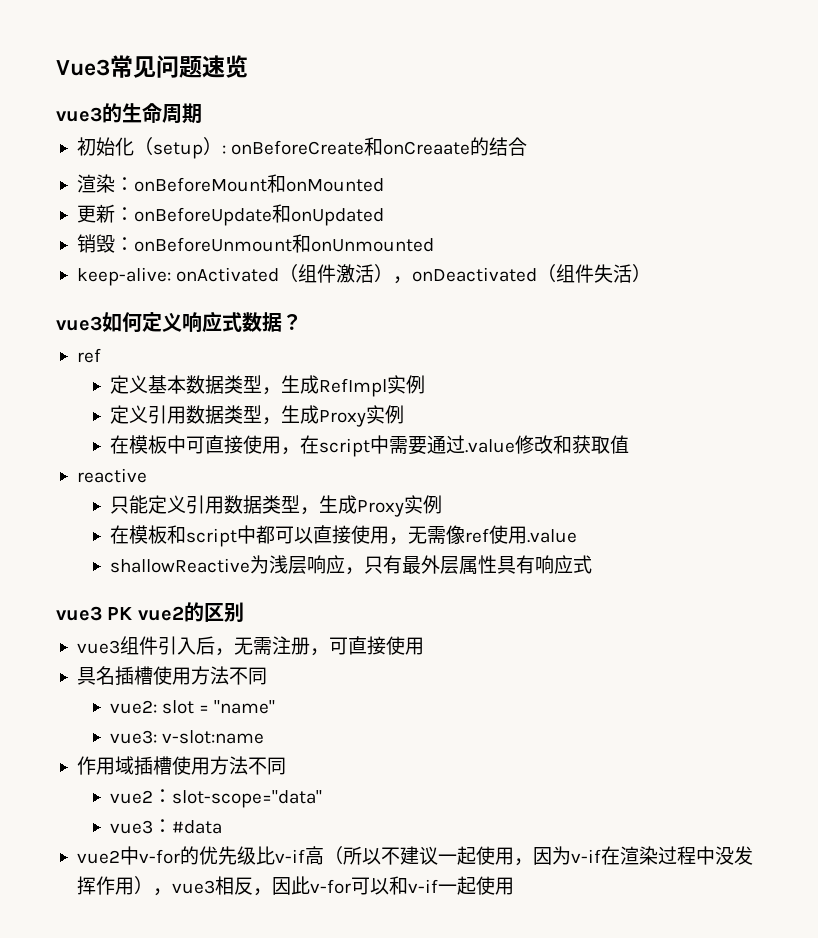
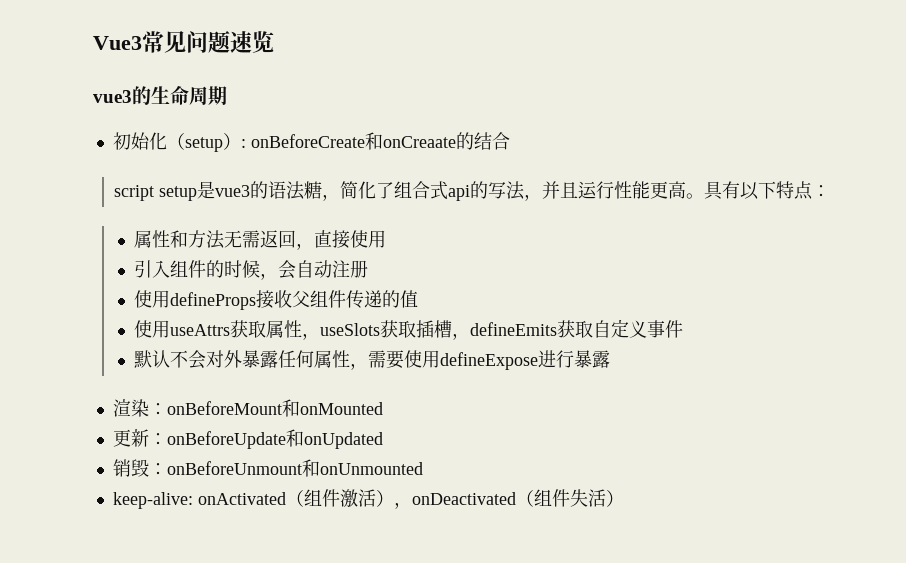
(528, 146) none -> [114,181,831,201] [134,230,387,250] [134,260,369,280] [134,290,419,310] [134,319,684,340] [134,350,611,370] // script setup是vue3的语法糖，简化了组合式api的写法，并且运行性能更高。具有以下特点： // 属性和方法无需返回，直接使用 // 引入组件的时候，会自动注册 // 使用defineProps接收父组件传递的值 // 使用useAttrs获取属性，useSlots获取插槽，defineEmits获取自定义事件 // 默认不会对外暴露任何属性，需要使用defineExpose进行暴露
[56,311,302,333] [76,348,101,363] [109,375,425,397] [109,405,404,427] [109,435,629,457] [76,468,147,483] [109,495,442,517] [109,525,577,547] [109,555,592,575] [56,602,244,623] [76,636,424,656] [76,666,267,686] [109,700,276,714] [109,730,264,744] [76,756,286,776] [109,789,322,808] [109,819,222,834] [76,846,753,866] [76,876,514,896] // vue3如何定义响应式数据？ // ref // 定义基本数据类型，生成RefImpl实例 // 定义引用数据类型，生成Proxy实例 // 在模板中可直接使用，在script中需要通过.value修改和获取值 // reactive // 只能定义引用数据类型，生成Proxy实例 // 在模板和script中都可以直接使用，无需像ref使用.value // shallowReactive为浅层响应，只有最外层属性具有响应式 // vue3 PK vue2的区别 // vue3组件引入后，无需注册，可直接使用 // 具名插槽使用方法不同 // vue2: slot = "name" // vue3: v-slot:name // 作用域插槽使用方法不同 // vue2：slot-scope="data" // vue3：#data // vue2中v-for的优先级比v-if高（所以不建议一起使用，因为v-if在渲染过程中没发挥作用），vue3相反，因此v-for可以和v-if一起使用 -> (624, 498) none

